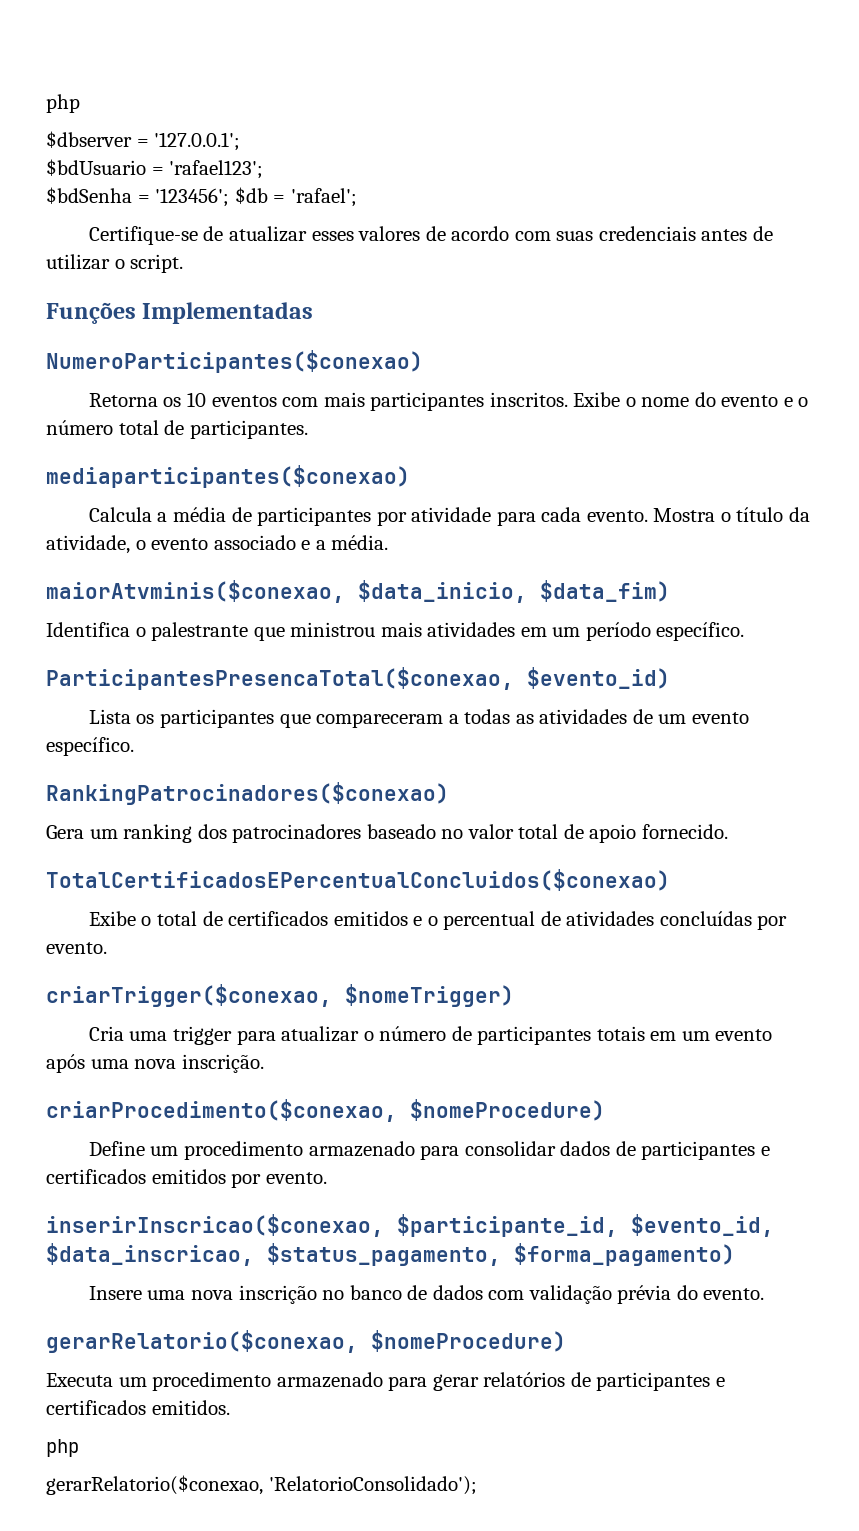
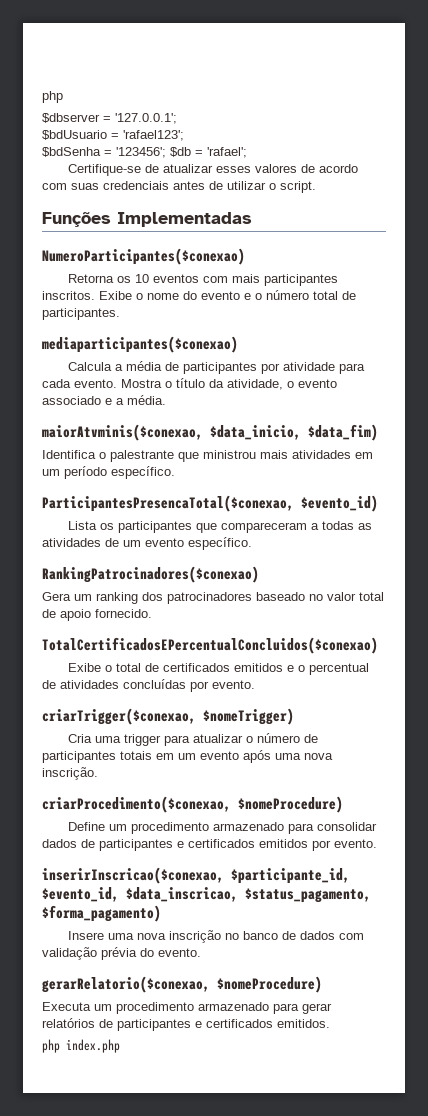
[46,1475,477,1495] // gerarRelatorio($conexao, 'RelatorioConsolidado'); -> [66,1039,120,1053] index.php

